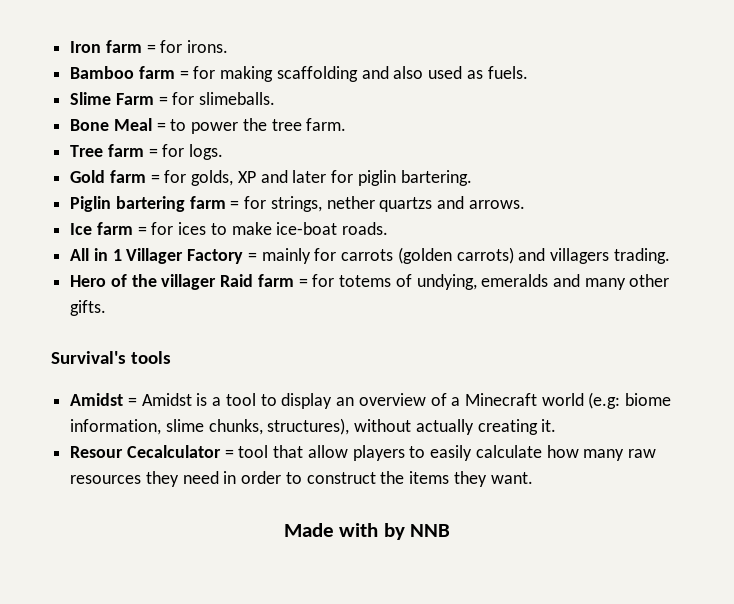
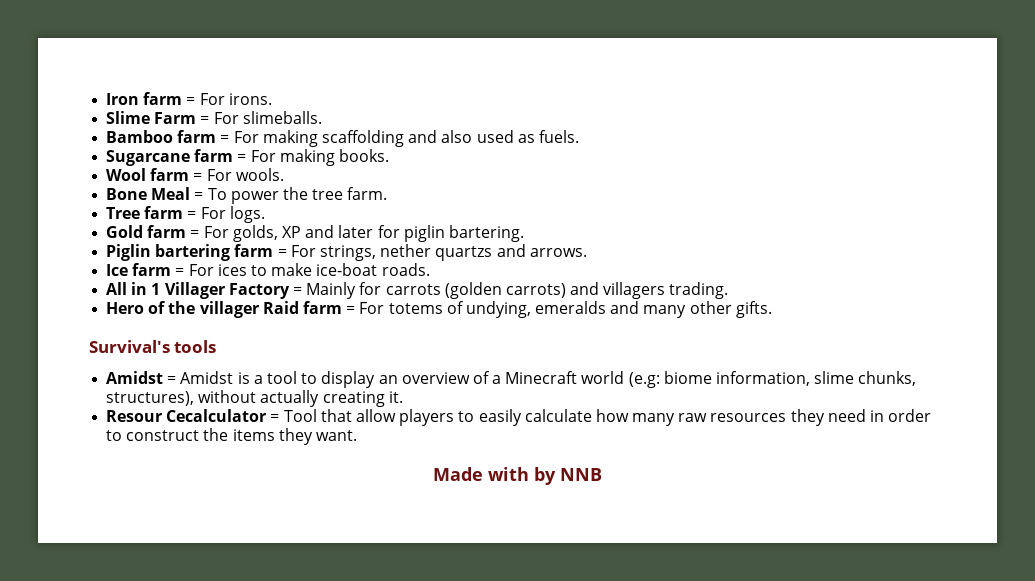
[160,40,183,53] for -> [199,93,225,105] For
(229, 46) none -> [106,111,322,124] // Slime Farm = For slimeballs.
[193,66,216,79] for -> [233,131,259,143] For
[70,92,276,105] Slime Farm = for slimeballs. -> [106,149,389,166] [106,168,284,181] Sugarcane farm = For making books. // Wool farm = For wools.
[170,119,187,131] to -> [207,188,227,200] To
[162,144,185,157] for -> [200,207,226,219] For
[164,170,187,183] for -> [203,226,229,238] For
[244,196,267,209] for -> [290,245,316,257] For
[151,222,174,235] for -> [188,264,214,276] For
[261,248,311,264] mainly -> [306,282,357,299] Mainly
[312,274,335,287] for -> [359,302,385,314] For
[238,445,269,458] tool -> [283,409,317,422] Tool

